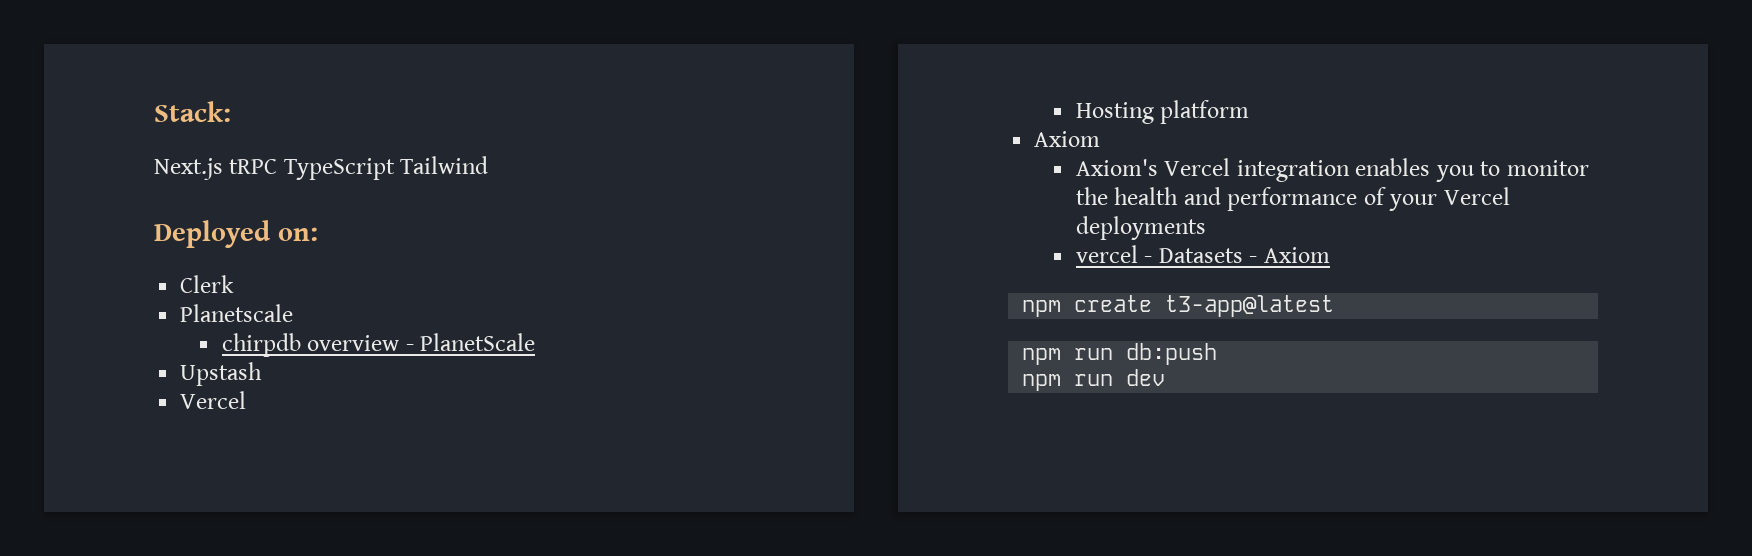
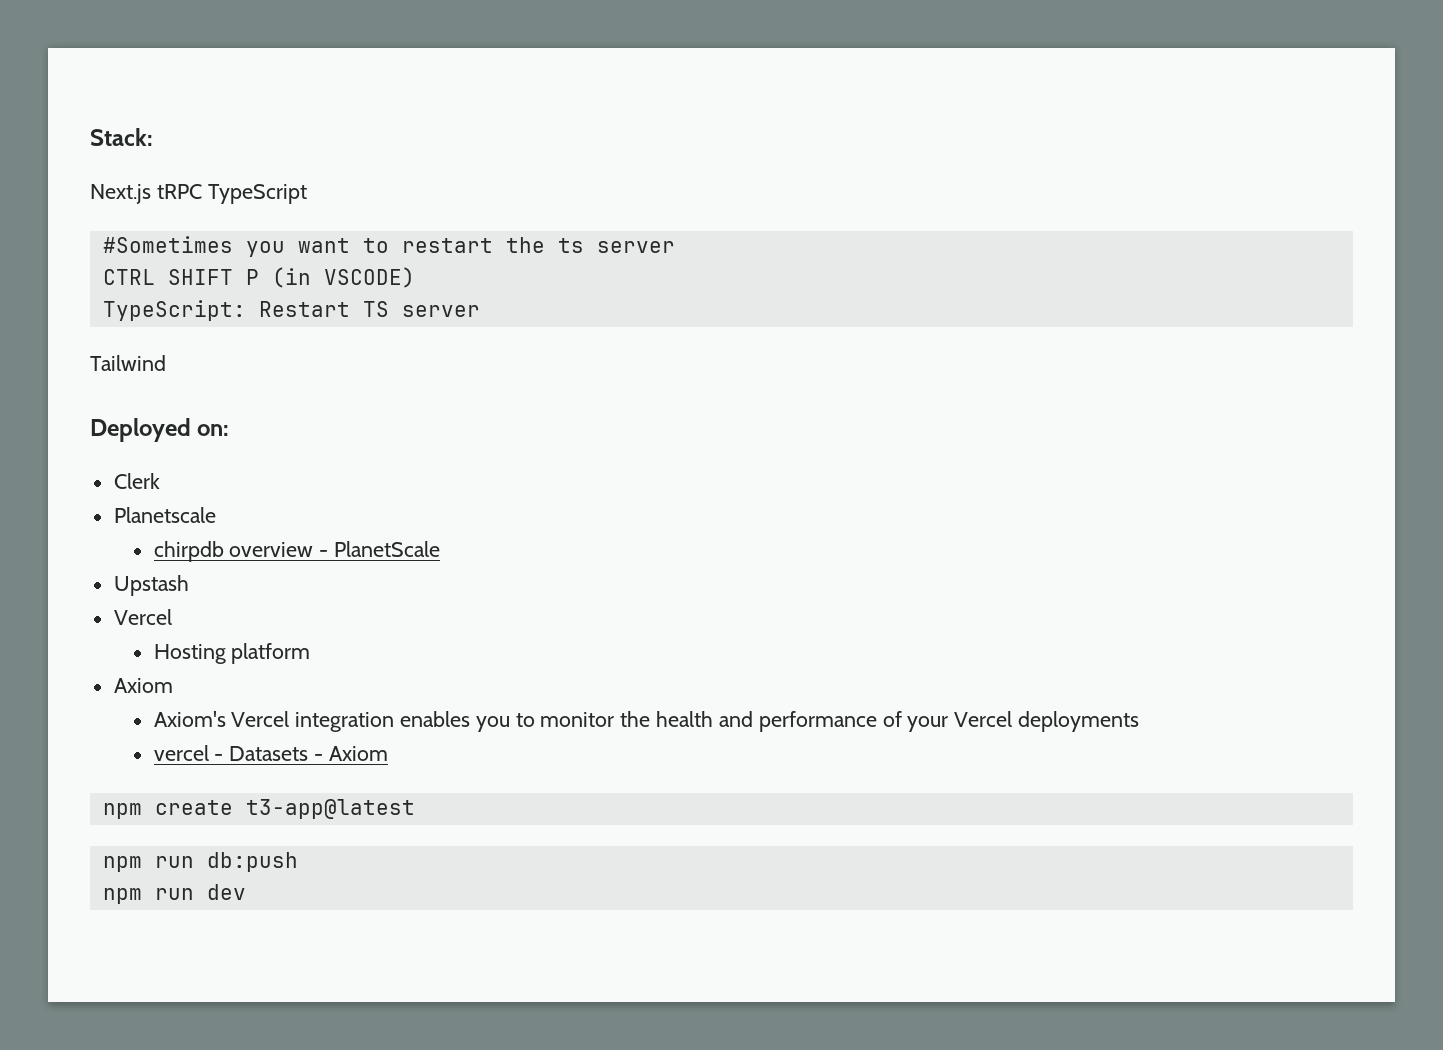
(395, 169) none -> [102,236,675,257] [102,267,415,288] [102,300,480,321] // #Sometimes you want to restart the ts server // CTRL SHIFT P (in VSCODE) // TypeScript: Restart TS server //

